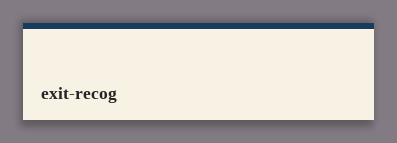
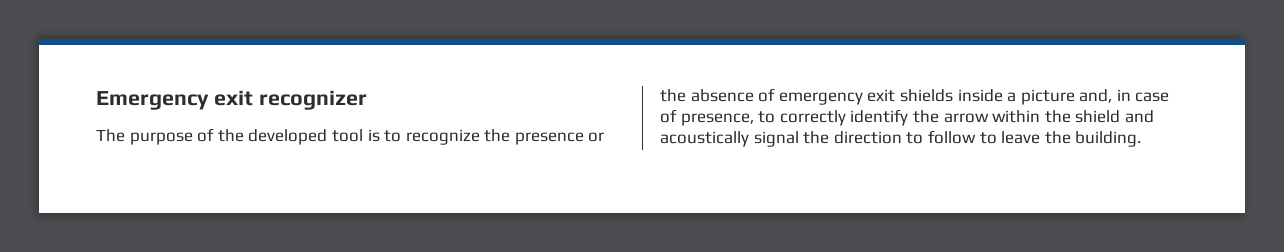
[41,87,117,103] exit-recog -> [96,90,367,110] [96,128,605,145] [660,88,1170,105] [660,109,1154,126] [660,130,1142,147] Emergency exit recognizer // The purpose of the developed tool is to recognize the presence or the absence of emergency exit shields inside a picture and, in case of presence, to correctly identify the arrow within the shield and acoustically signal the direction to follow to leave the building.

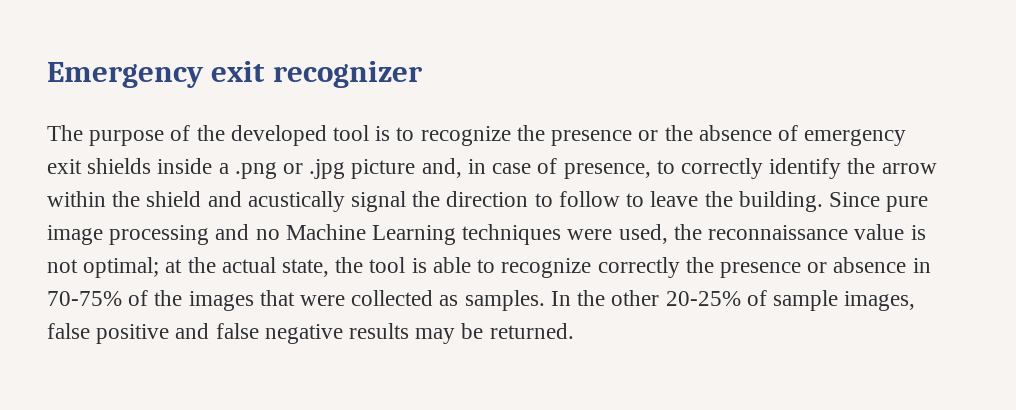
(1017, 97) none -> [234,159,346,179] .png or .jpg
[660,131,749,147] acoustically -> [247,191,345,212] acustically
(1142, 139) none -> [828,192,929,212] [47,224,926,245] [47,257,931,278] [47,290,916,311] [47,323,574,344] Since pure image processing and no Machine Learning techniques were used, the reconnaissance value is not optimal; at the actual state, the tool is able to recognize correctly the presence or absence in 70-75% of the images that were collected as samples. In the other 20-25% of sample images, false positive and false negative results may be returned.

